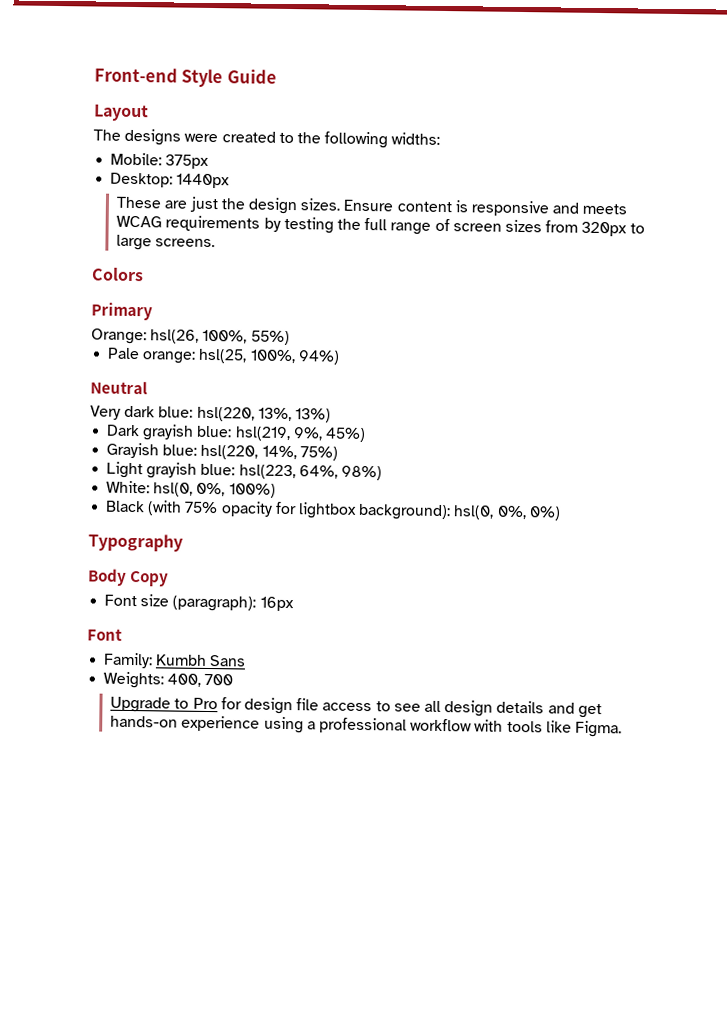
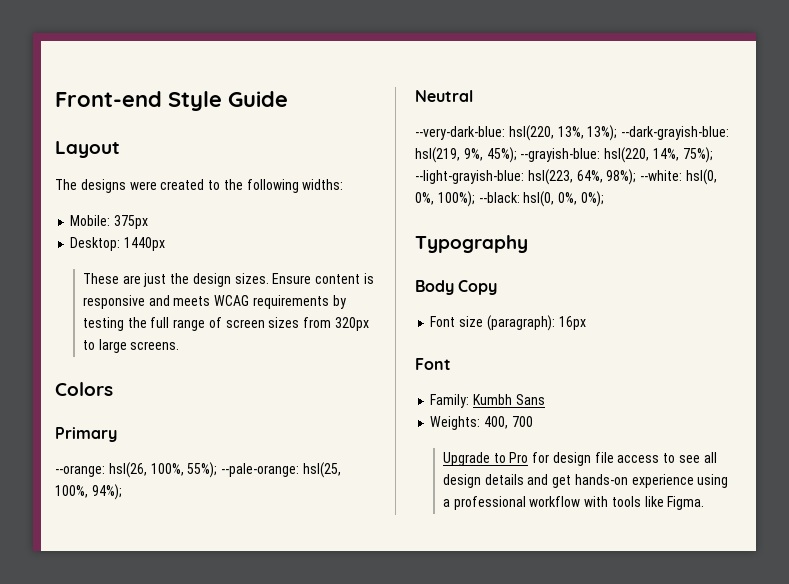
[91,328,147,345] Orange: -> [55,465,105,477] --orange:
[250,330,290,346] [107,347,197,364] 55%) // Pale orange: -> [187,462,300,478] 55%); --pale-orange:
[297,350,340,365] 94%) -> [91,484,122,500] 94%);
[90,405,331,423] [106,424,366,443] [106,442,338,461] [106,461,382,481] [106,480,276,498] [105,500,561,521] Very dark blue: hsl(220, 13%, 13%) // Dark grayish blue: hsl(219, 9%, 45%) // Grayish blue: hsl(220, 14%, 75%) // Light grayish blue: hsl(223, 64%, 98%) // White: hsl(0, 0%, 100%) // Black (with 75% opacity for lightbox background): hsl(0, 0%, 0%) -> [415,125,730,141] [415,147,713,163] [415,169,717,185] [415,191,604,207] --very-dark-blue: hsl(220, 13%, 13%); --dark-grayish-blue: hsl(219, 9%, 45%); --grayish-blue: hsl(220, 14%, 75%); --light-grayish-blue: hsl(223, 64%, 98%); --white: hsl(0, 0%, 100%); --black: hsl(0, 0%, 0%);

